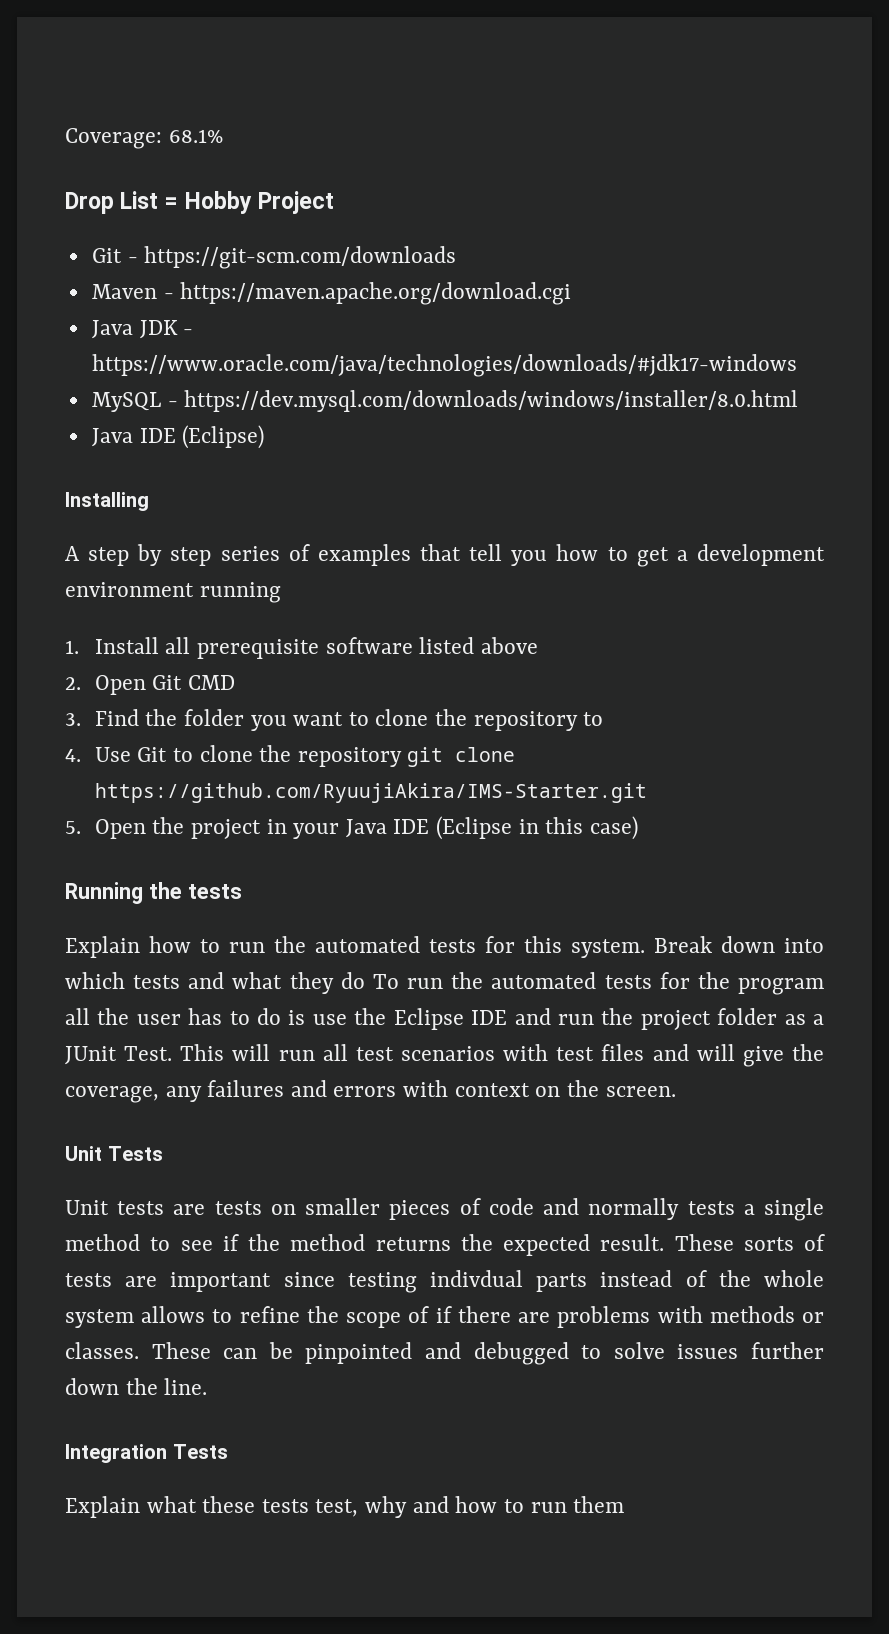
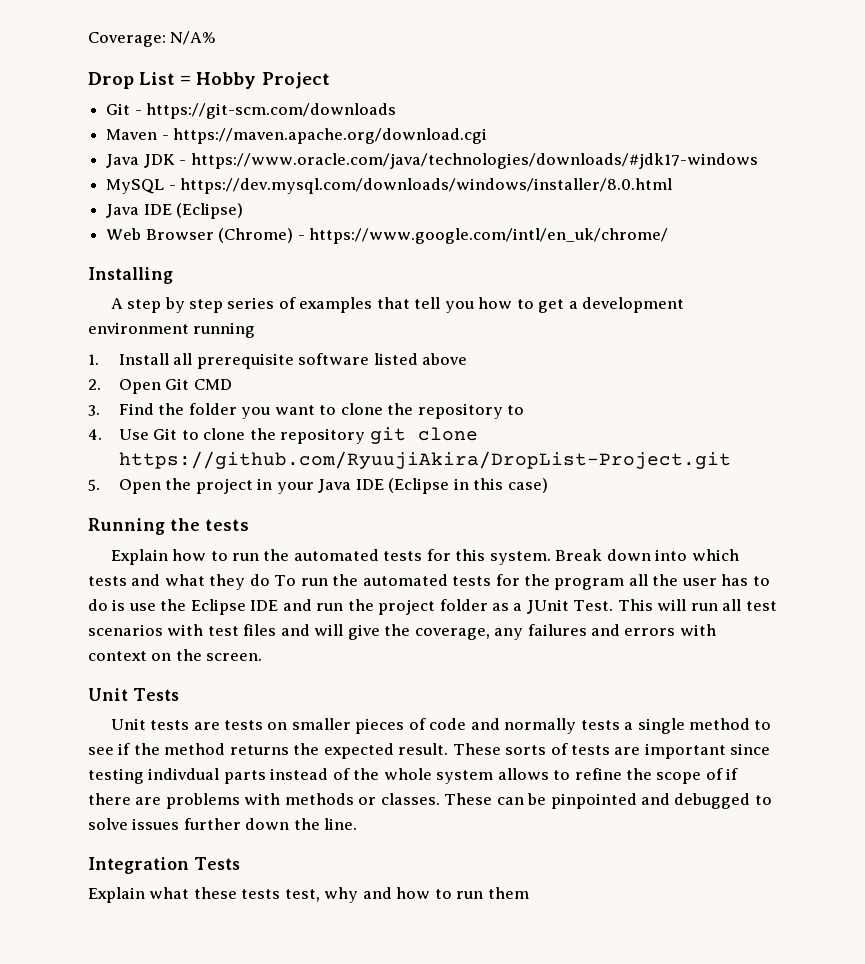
[168,129,223,143] 68.1% -> [170,31,217,45] N/A%
(265, 437) none -> [106,228,668,244] // Web Browser (Chrome) - https://www.google.com/intl/en_uk/chrome/
[94,783,647,803] https://github.com/RyuujiAkira/IMS-Starter.git -> [118,451,731,469] https://github.com/RyuujiAkira/DropList-Project.git

